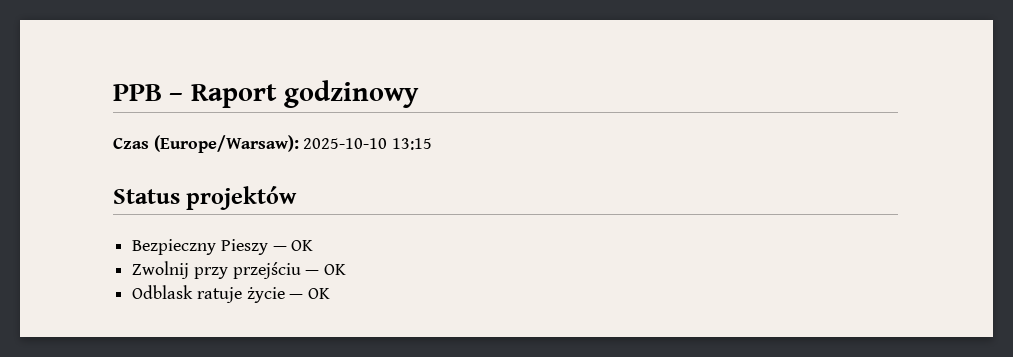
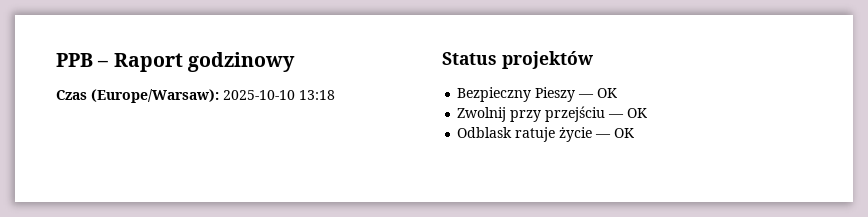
[392,138,433,150] 13:15 -> [299,90,335,100] 13:18

